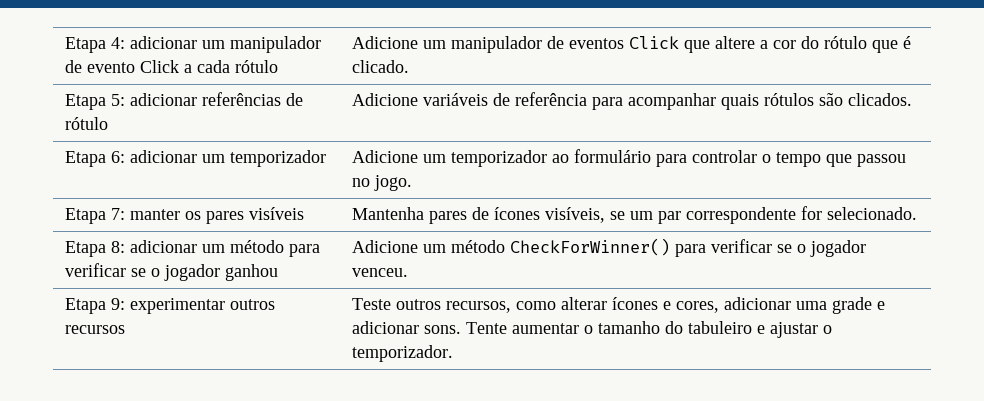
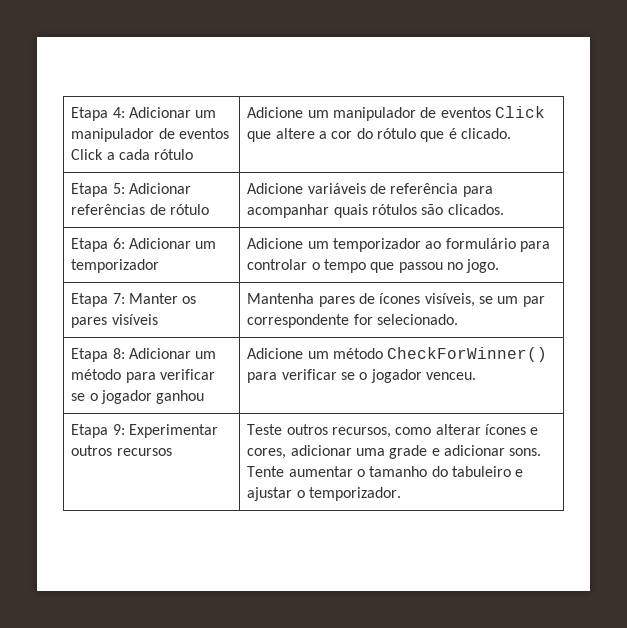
[130,36,322,53] [65,60,136,73] adicionar um manipulador de evento -> [128,107,217,118] [71,128,229,142] Adicionar um manipulador de eventos
[130,93,198,106] adicionar -> [128,183,191,194] Adicionar
[130,150,198,163] adicionar -> [128,238,191,249] Adicionar
[130,209,181,220] manter -> [128,293,178,304] Manter
[130,240,198,253] adicionar -> [128,348,191,359] Adicionar
[130,298,226,314] experimentar -> [128,424,218,438] Experimentar

